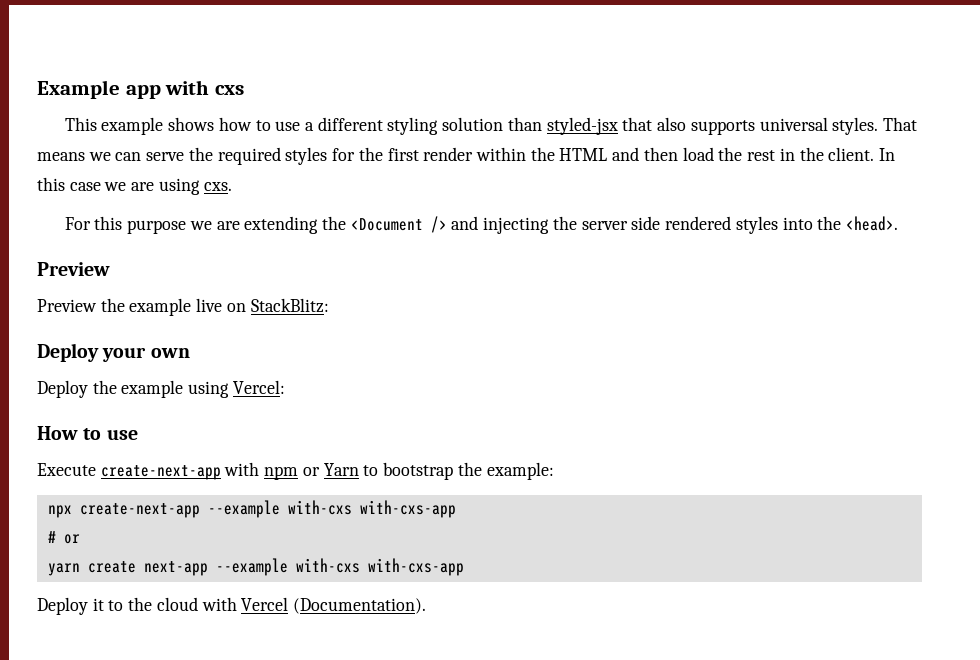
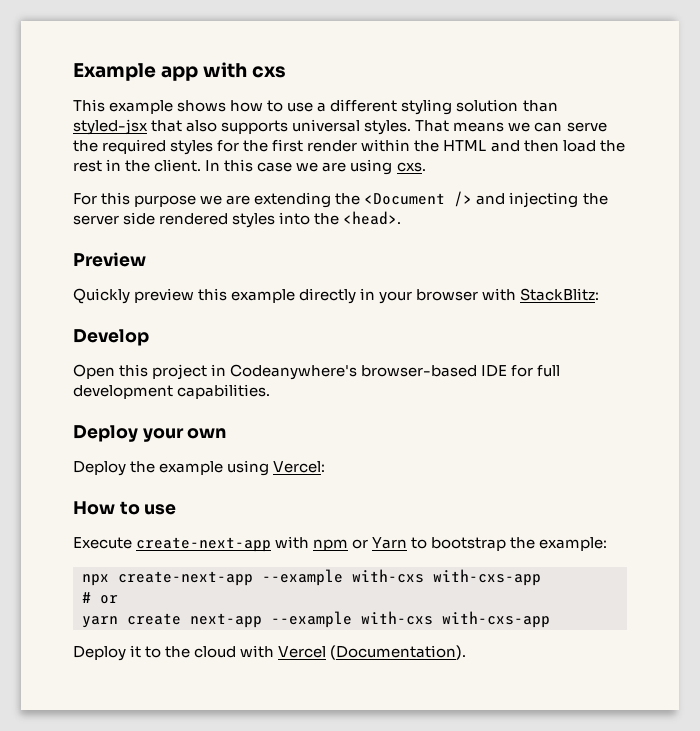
[37,298,329,316] Preview the example live on StackBlitz: -> [73,288,600,304] [73,329,149,346] [73,364,561,380] [73,384,271,399] Quickly preview this example directly in your browser with StackBlitz: // Develop // Open this project in Codeanywhere's browser-based IDE for full development capabilities.

